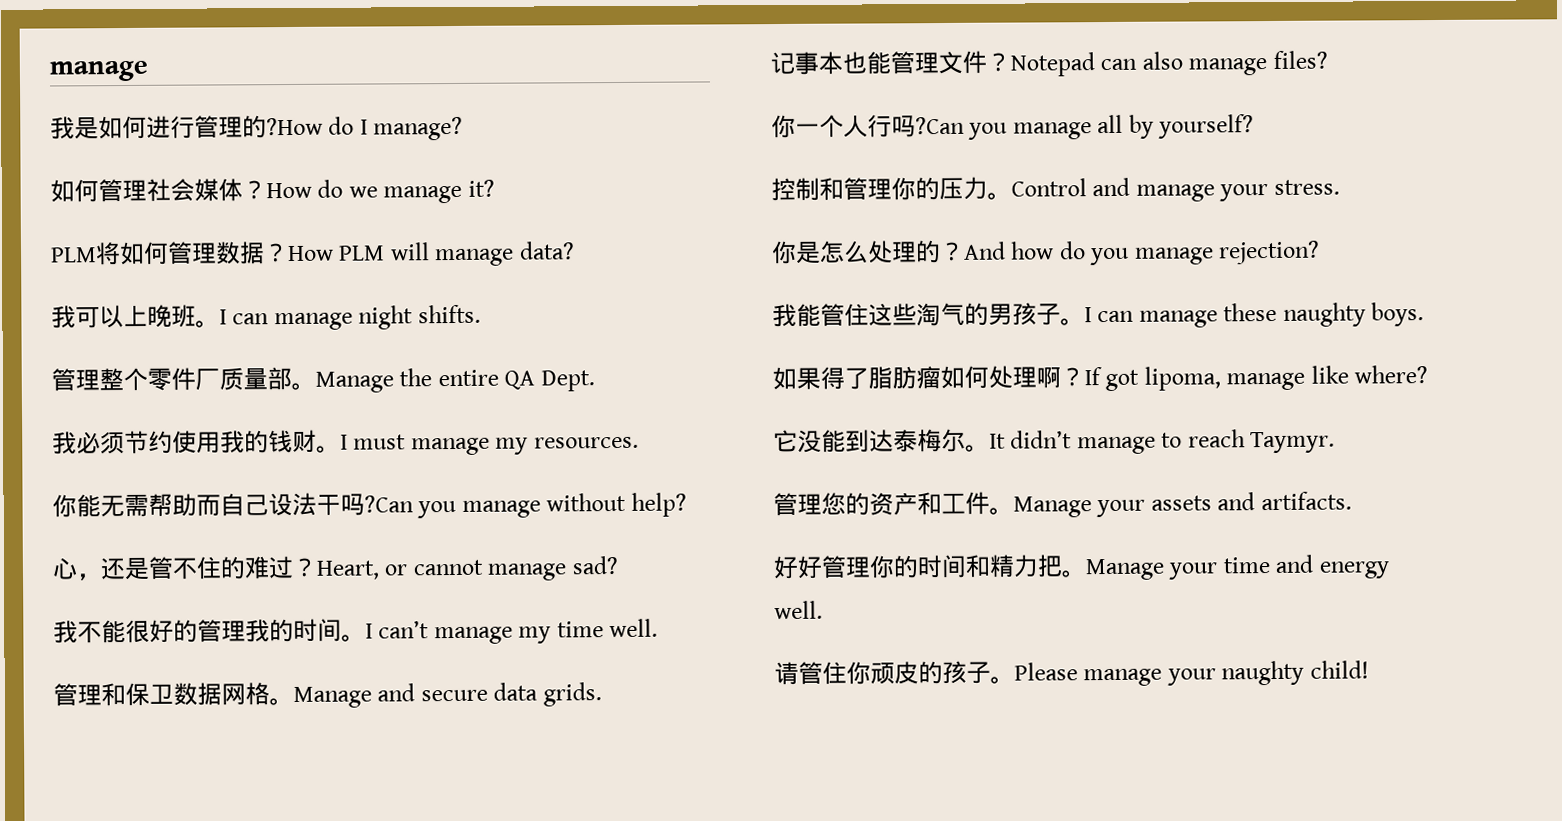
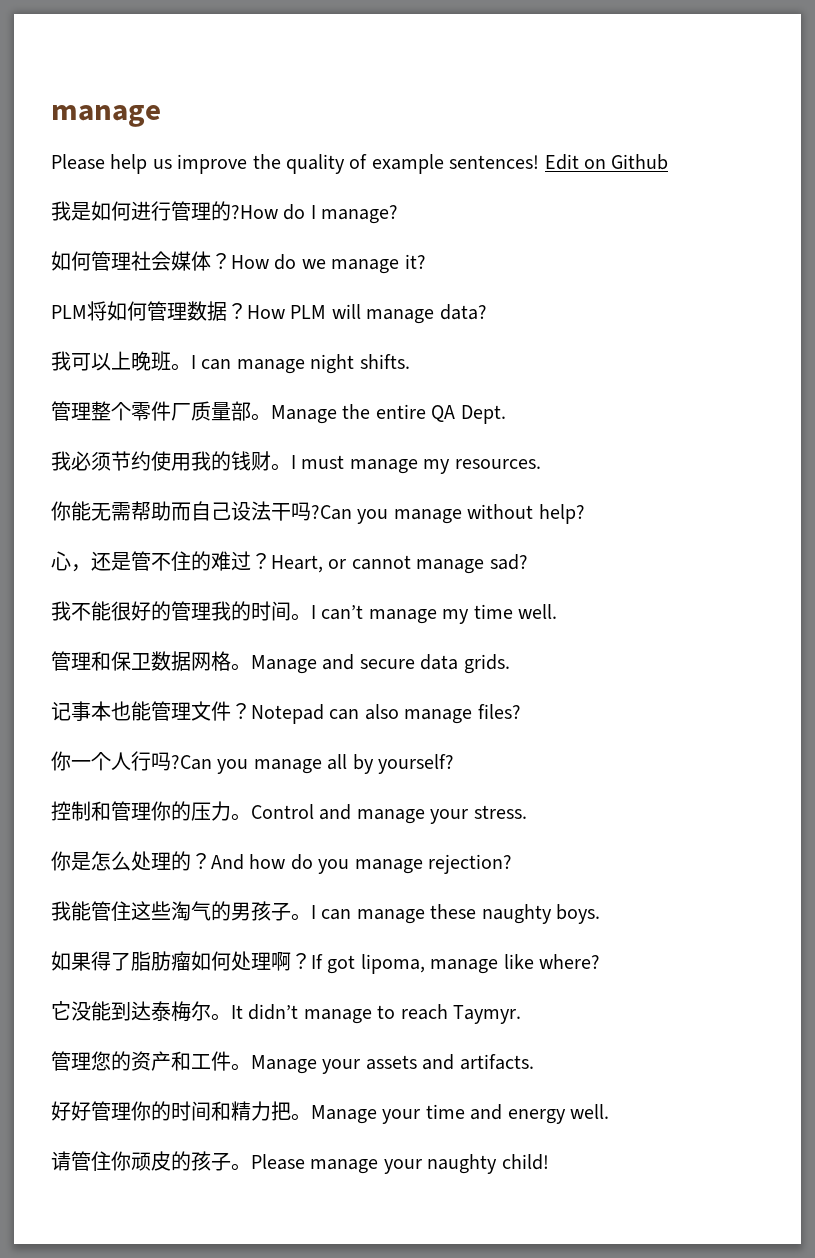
[49,60,148,82] manage -> [51,105,161,127] [51,154,669,174] manage // Please help us improve the quality of example sentences! Edit on Github

